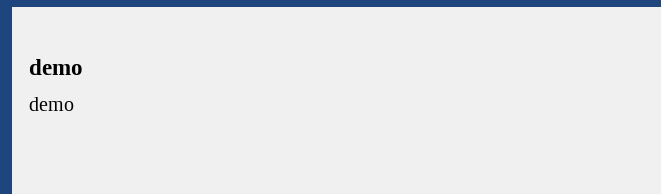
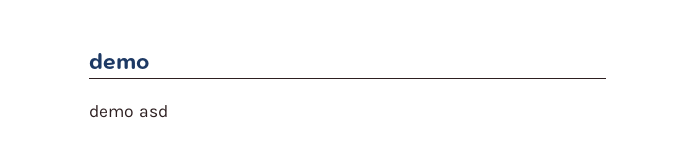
(74, 104) none -> [138,105,168,118] asd

